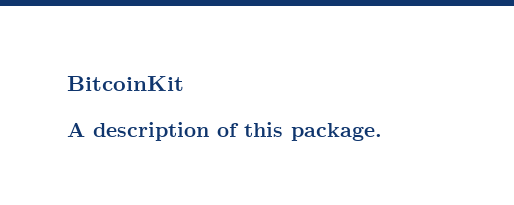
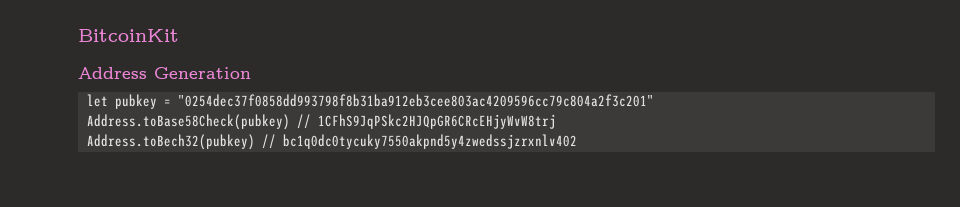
[67,122,382,141] A description of this package. -> [78,67,251,79] [86,94,654,109] [86,114,556,130] [86,134,577,150] Address Generation // let pubkey = "0254dec37f0858dd993798f8b31ba912eb3cee803ac4209596cc79c804a2f3c201" // Address.toBase58Check(pubkey) // 1CFhS9JqPSkc2HJQpGR6CRcEHjyWvW8trj // Address.toBech32(pubkey) // bc1q0dc0tycuky7550akpnd5y4zwedssjzrxnlv402

